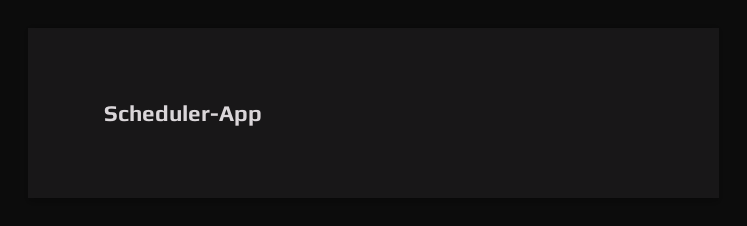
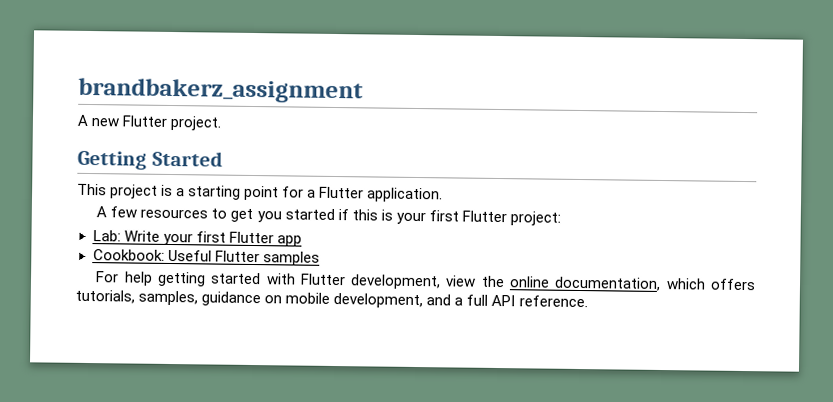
[104,105,262,126] Scheduler-App -> [78,77,364,104] [77,114,223,131] [77,150,223,170] [77,183,444,203] [96,206,561,226] [92,230,302,247] [92,249,320,266] [95,271,756,291] [75,289,588,309] brandbakerz_assignment // A new Flutter project. // Getting Started // This project is a starting point for a Flutter application. // A few resources to get you started if this is your first Flutter project: // Lab: Write your first Flutter app // Cookbook: Useful Flutter samples // For help getting started with Flutter development, view the online documentation, which offers tutorials, samples, guidance on mobile development, and a full API reference.

